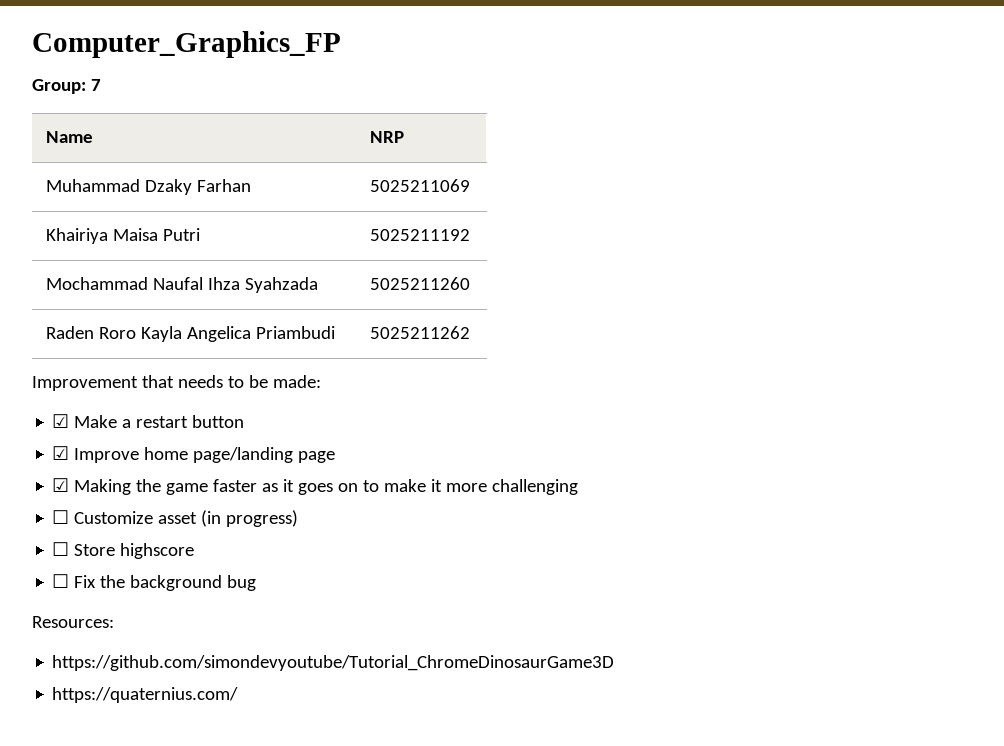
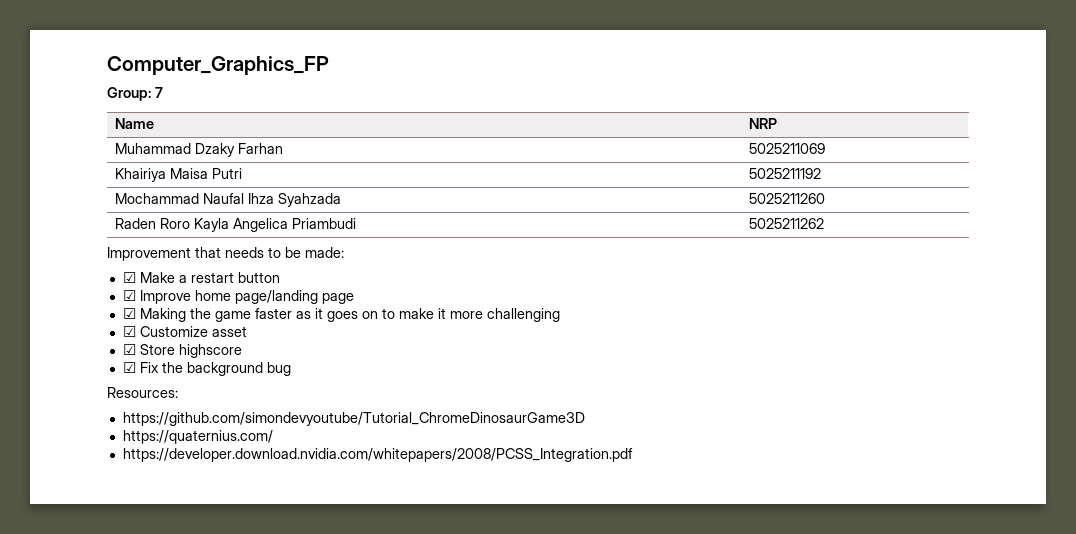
[52,510,70,524] ☐ -> [122,326,136,337] ☑
[201,510,299,527] [52,542,70,556] (in progress) // ☐ -> [122,344,136,355] // ☑
[52,574,70,588] ☐ -> [122,362,136,373] ☑
(239, 695) none -> [122,448,633,462] // https://developer.download.nvidia.com/whitepapers/2008/PCSS_Integration.pdf

